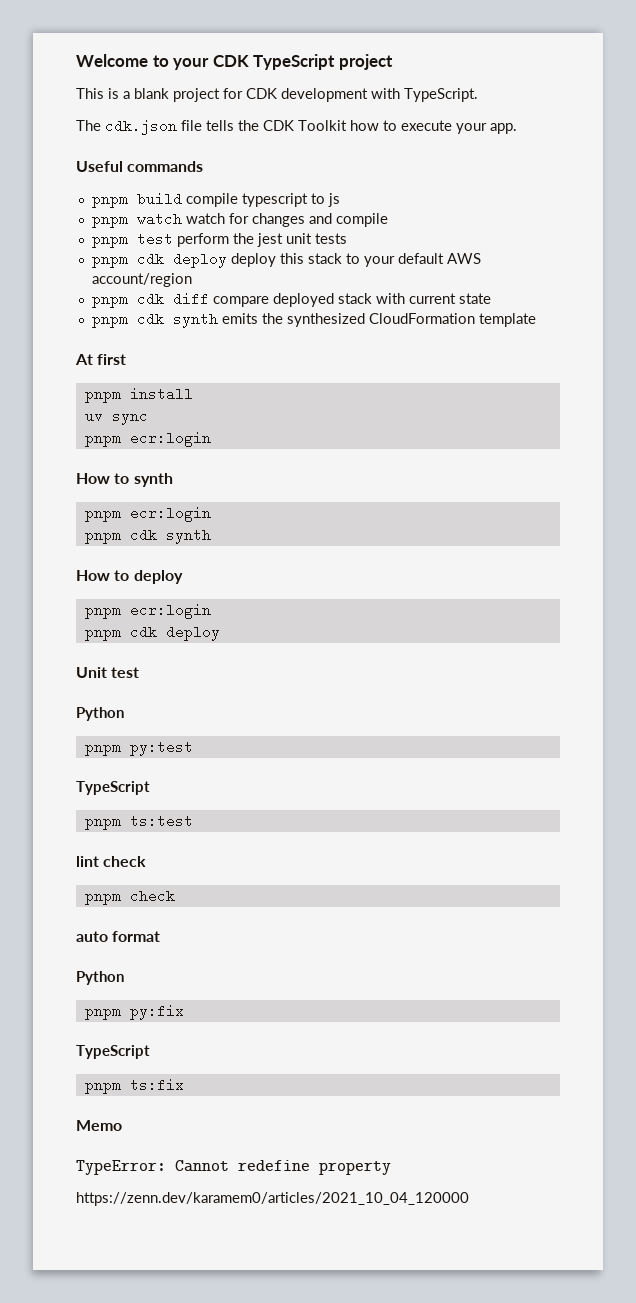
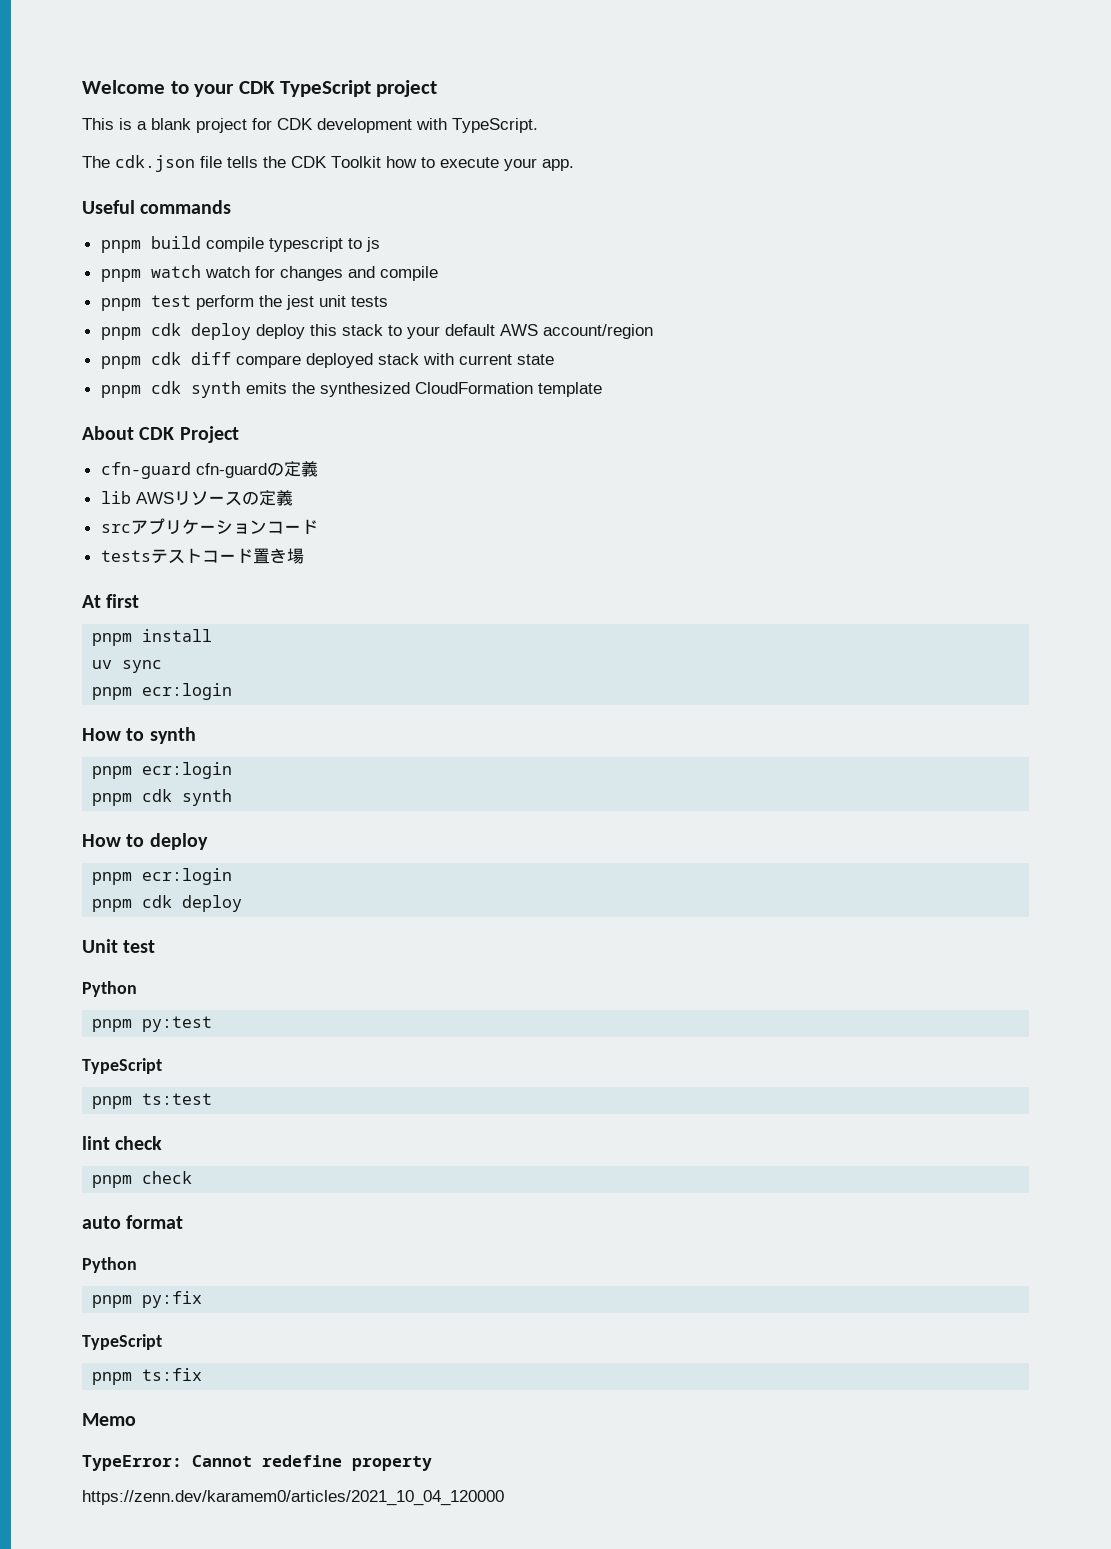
(536, 320) none -> [82,426,239,443] [100,461,318,479] [100,490,293,506] [100,518,318,535] [100,548,304,564] // About CDK Project // cfn-guard cfn-guardの定義 // lib AWSリソースの定義 // srcアプリケーションコード // testsテストコード置き場

